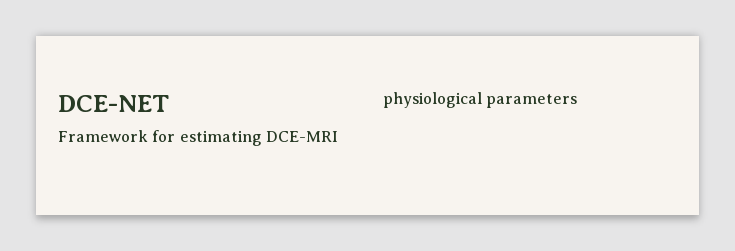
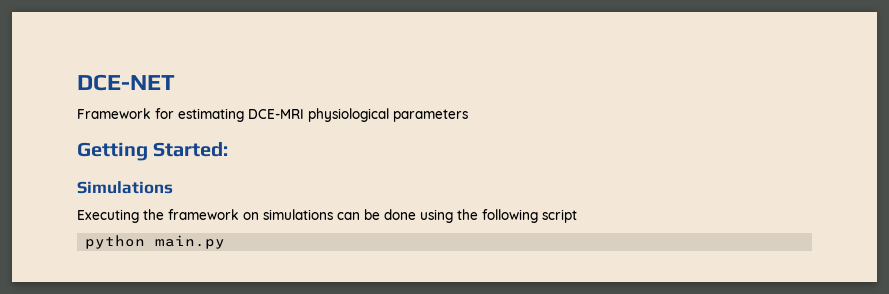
(578, 101) none -> [77,142,229,161] [77,181,173,194] [77,209,577,223] [85,235,226,249] // Getting Started: // Simulations // Executing the framework on simulations can be done using the following script // python main.py

